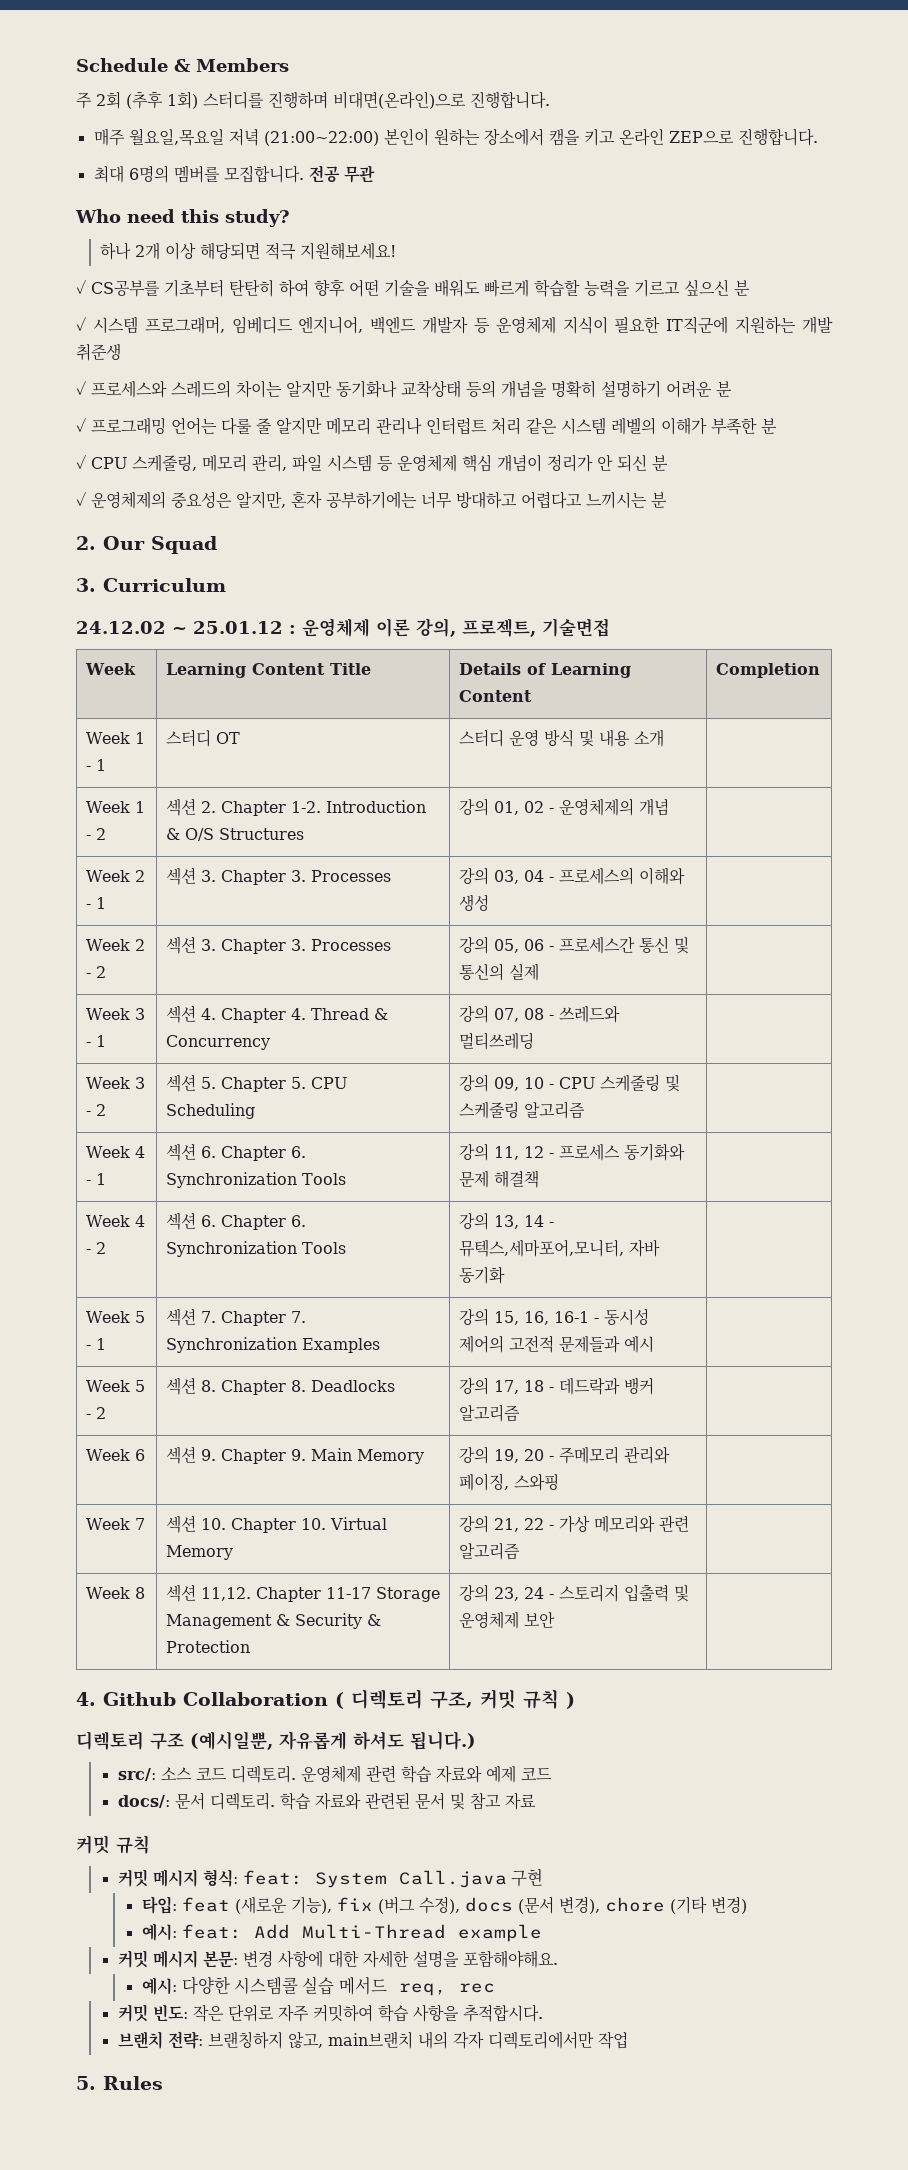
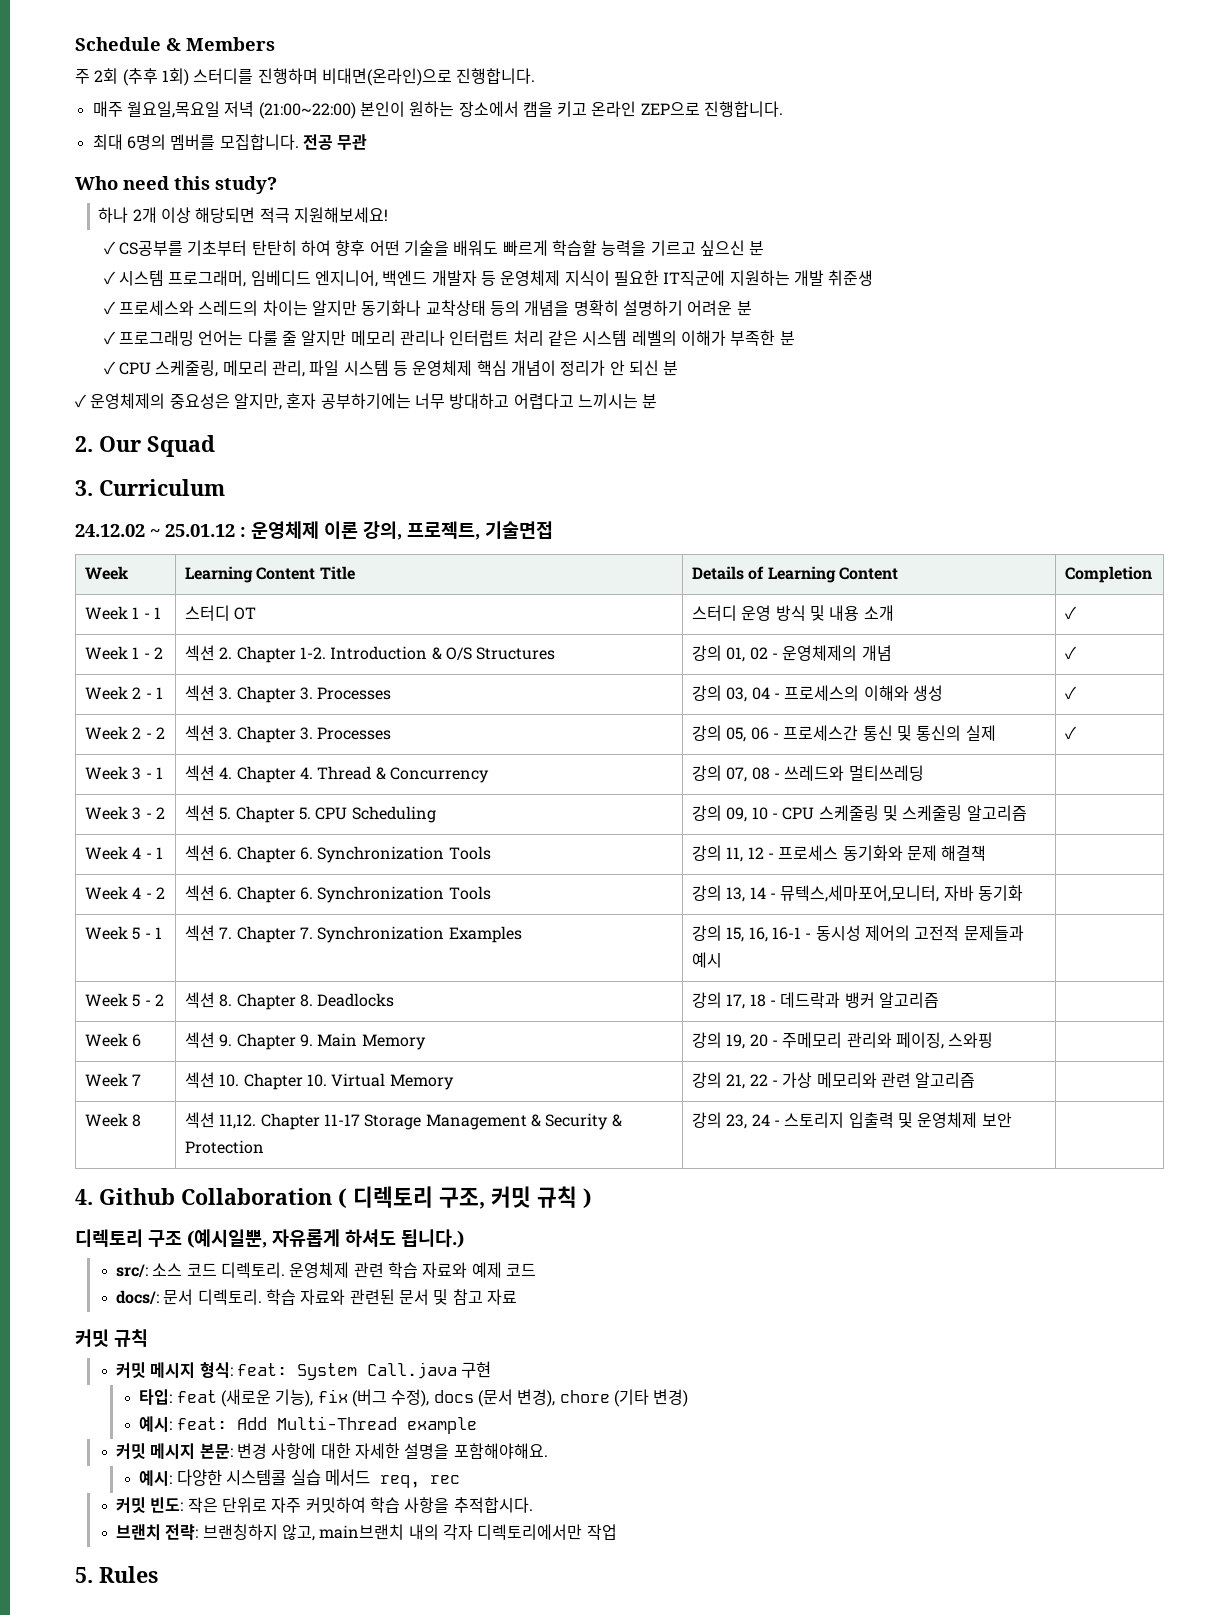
(664, 738) none -> [1065,606,1077,620] ✓
(669, 807) none -> [1065,646,1077,660] ✓
(489, 902) none -> [1065,686,1077,700] ✓
(539, 972) none -> [1065,726,1077,740] ✓

